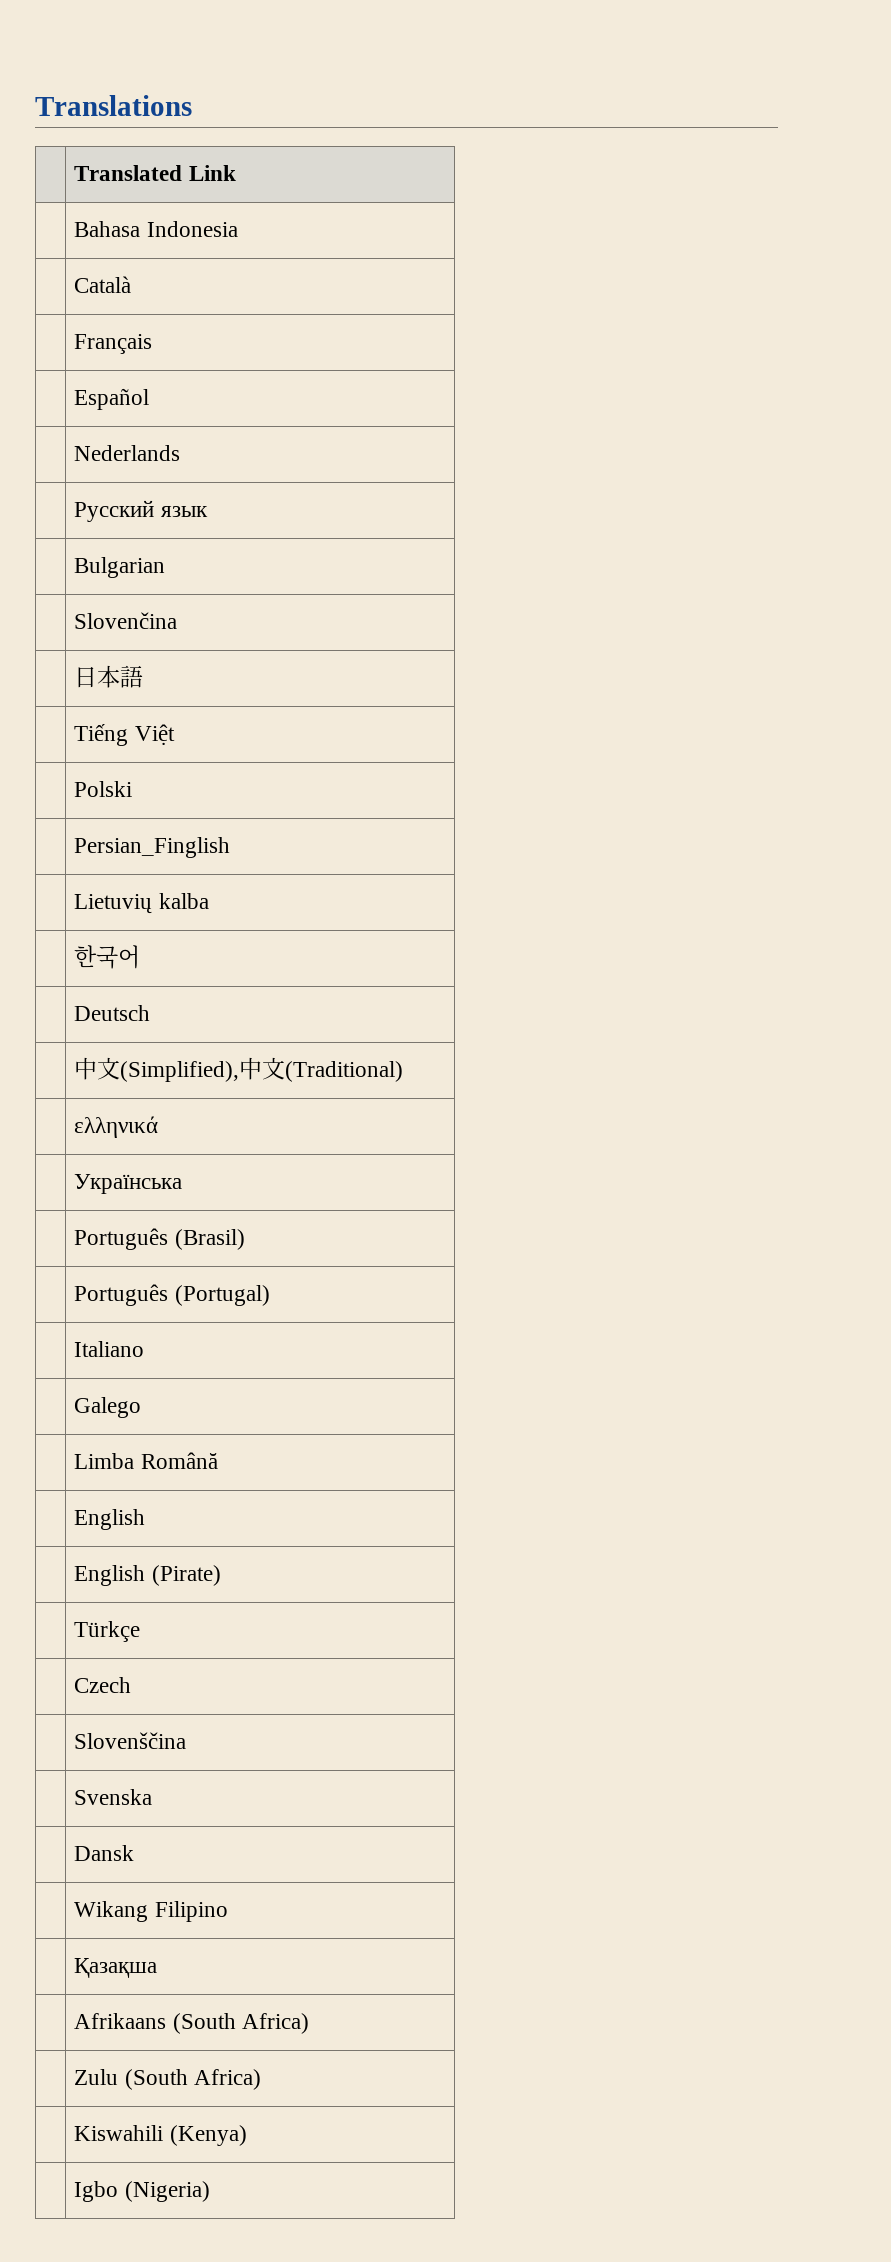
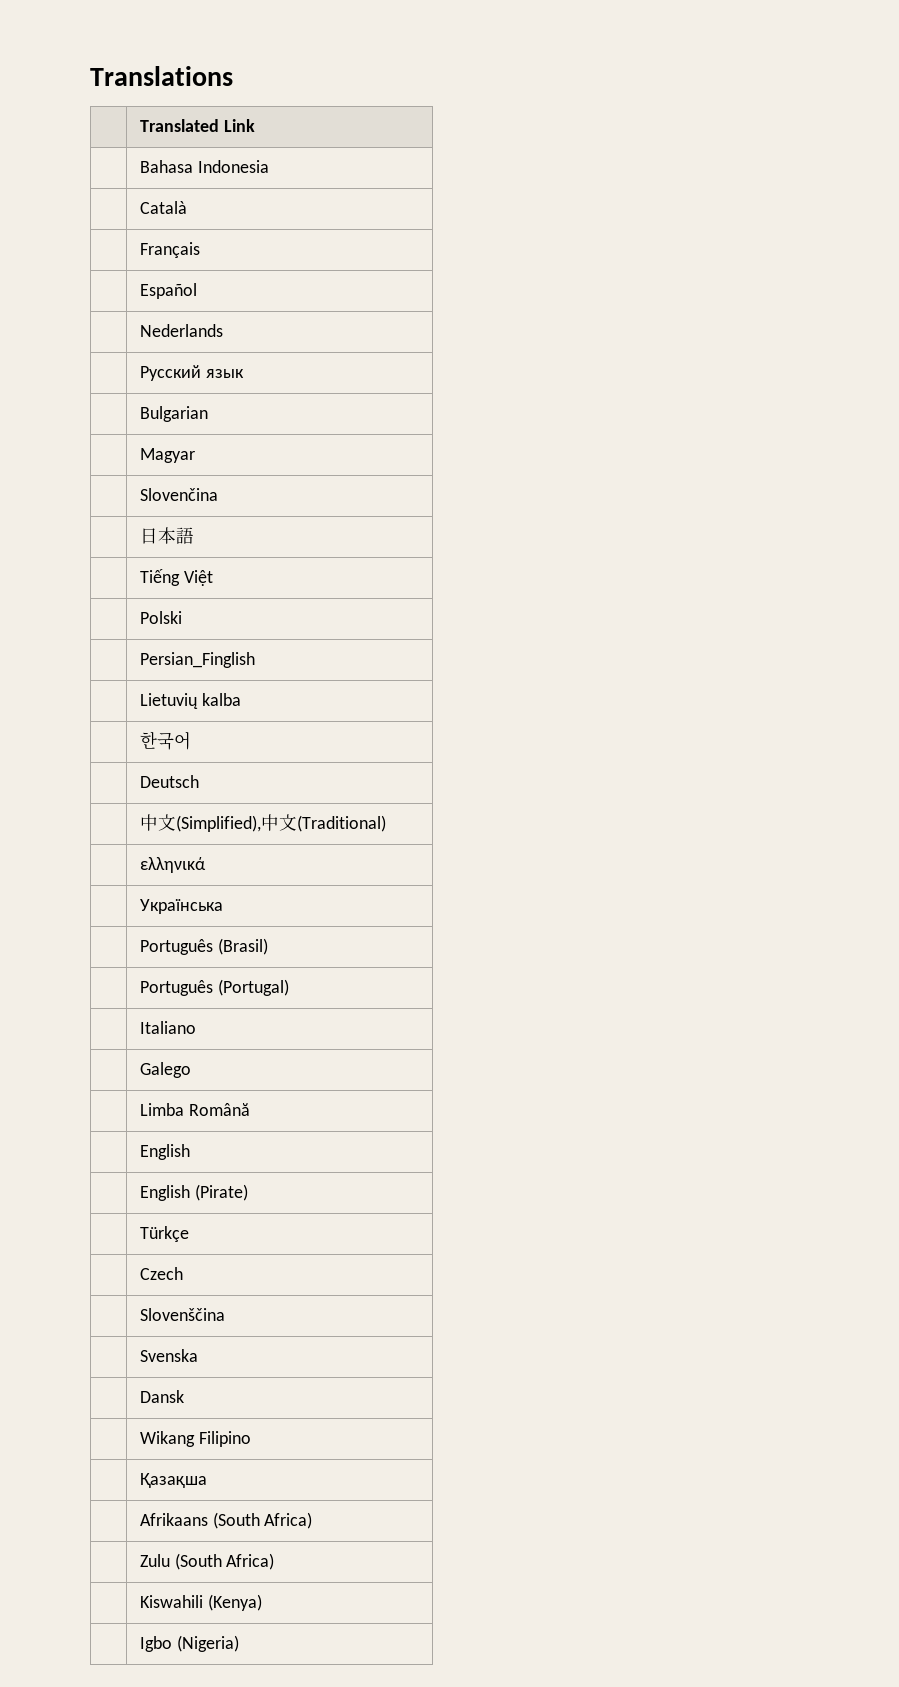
(166, 567) none -> [139,448,195,463] // | Magyar

